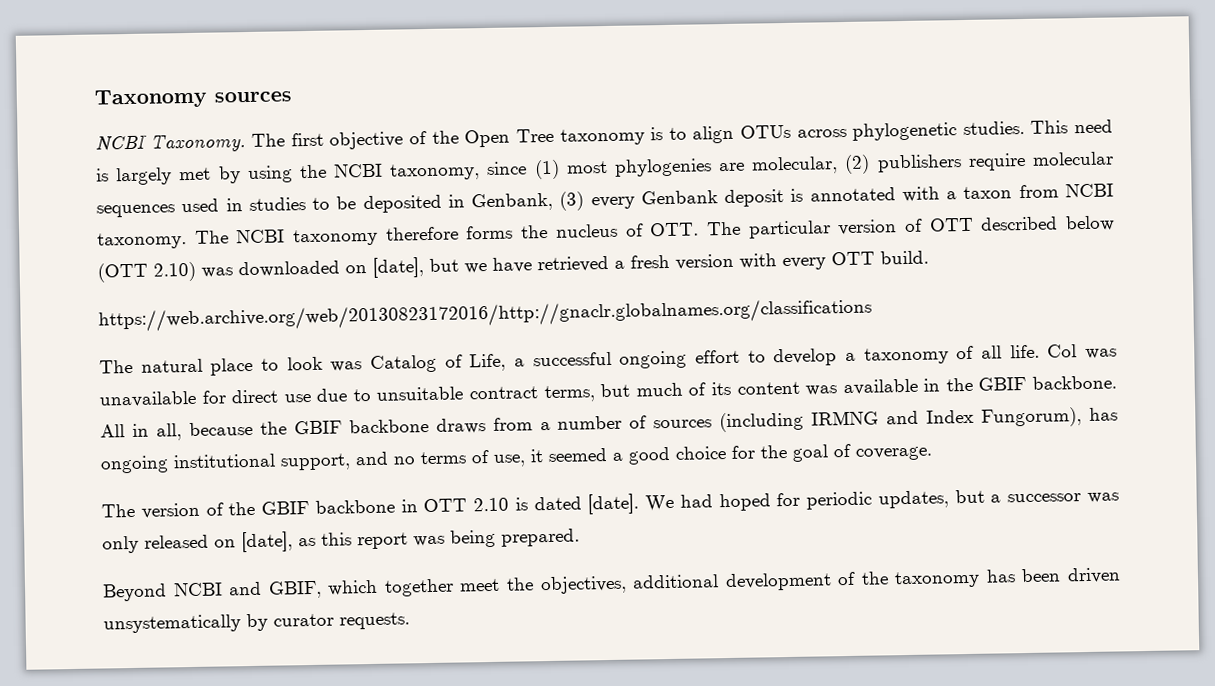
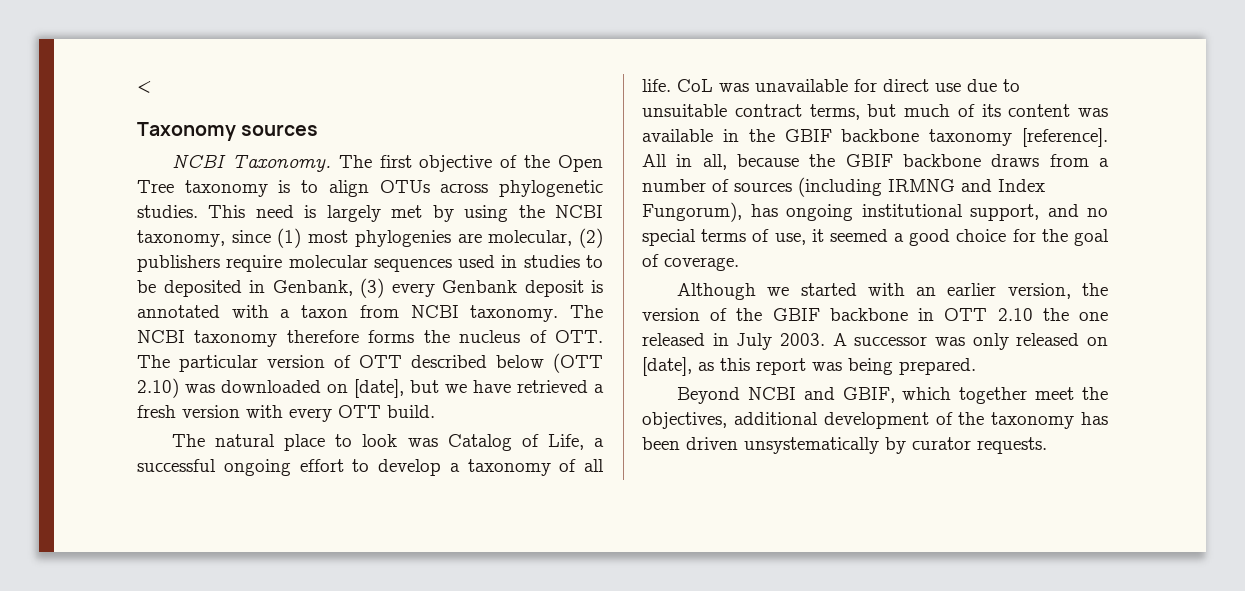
(94, 98) none -> [137,81,152,93] < //
[98,297,872,333] // https://web.archive.org/web/20130823172016/http://gnaclr.globalnames.org/classifications -> (435, 411) none
[1047,344,1078,358] Col -> [677,79,713,92] CoL
[1031,375,1117,390] backbone. -> [841,128,1108,147] backbone taxonomy [reference].
(416, 460) none -> [642,229,696,246] special
[101,503,135,518] The -> [677,283,1108,300] Although we started with an earlier version, the
[514,489,1002,515] is dated [date]. We had hoped for periodic updates, but a -> [1042,308,1108,321] [642,333,847,350] the one released in July 2003. A

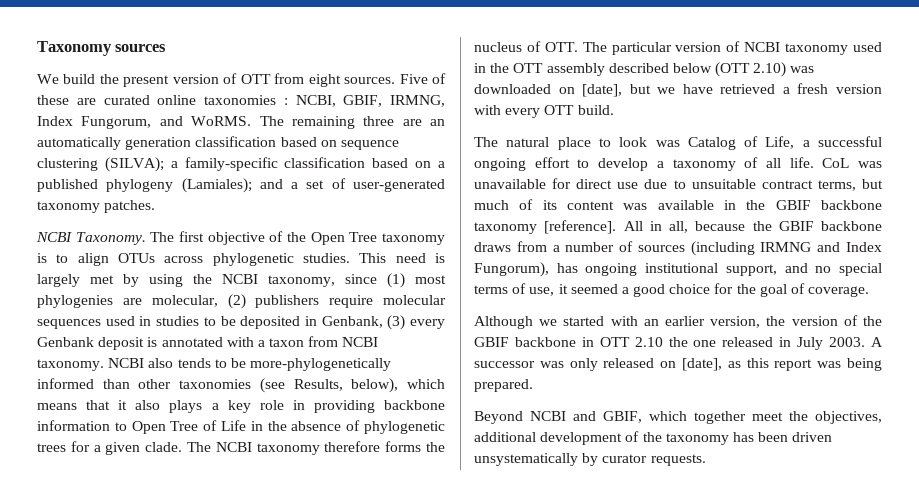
[137,81,152,93] < // -> (37, 48) none
(319, 130) none -> [37,73,446,87] [37,95,445,107] [37,116,445,129] [37,136,399,150] [37,157,445,172] [37,178,445,193] [37,200,156,213] // We build the present version of OTT from eight sources. Five of these are curated online taxonomies : NCBI, GBIF, IRMNG, Index Fungorum, and WoRMS. The remaining three are an automatically generation classification based on sequence clustering (SILVA); a family-specific classification based on a published phylogeny (Lamiales); and a set of user-generated taxonomy patches.
(559, 313) none -> [108,358,392,371] [37,378,445,393] [37,400,445,413] [37,420,446,434] [37,441,183,455] NCBI also tends to be more-phylogenetically informed than other taxonomies (see Results, below), which means that it also plays a key role in providing backbone information to Open Tree of Life in the absence of phylogenetic trees for a given clade.
[359,355,402,368] OTT -> [744,42,882,55] [474,63,605,76] NCBI taxonomy used in the OTT assembly

